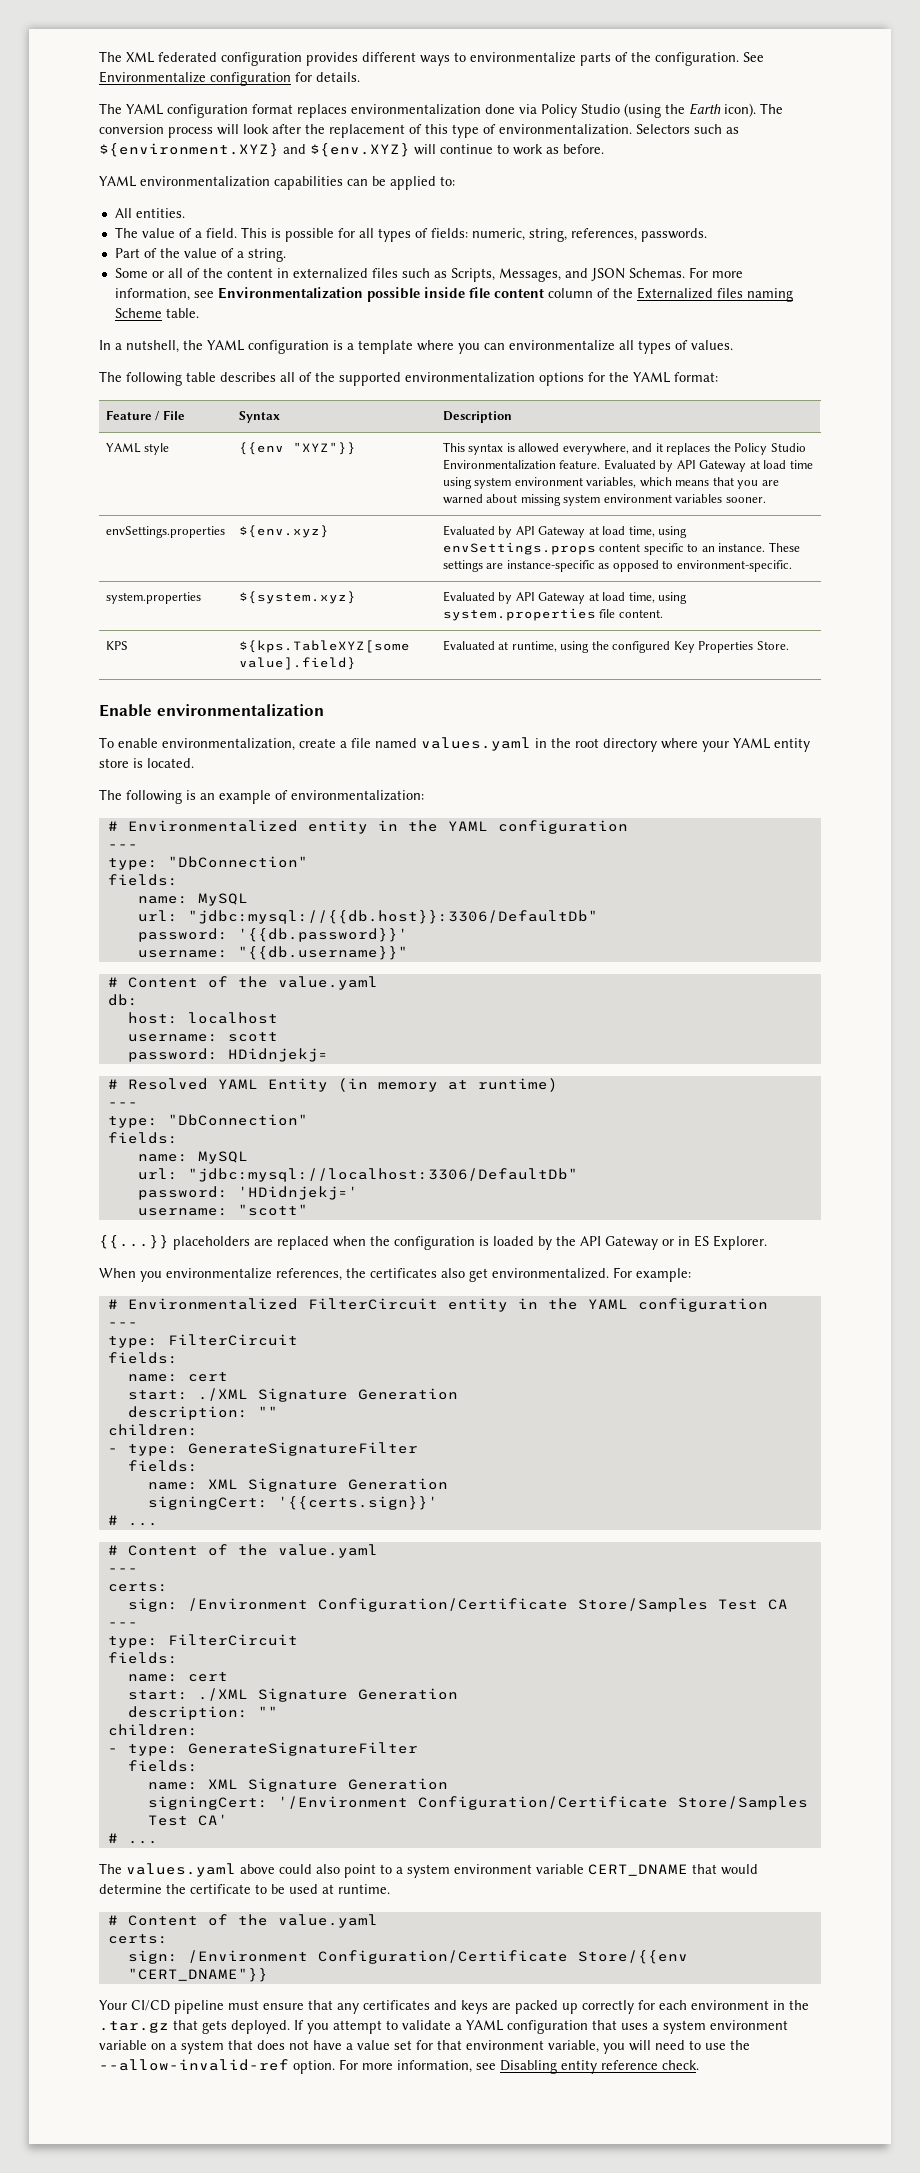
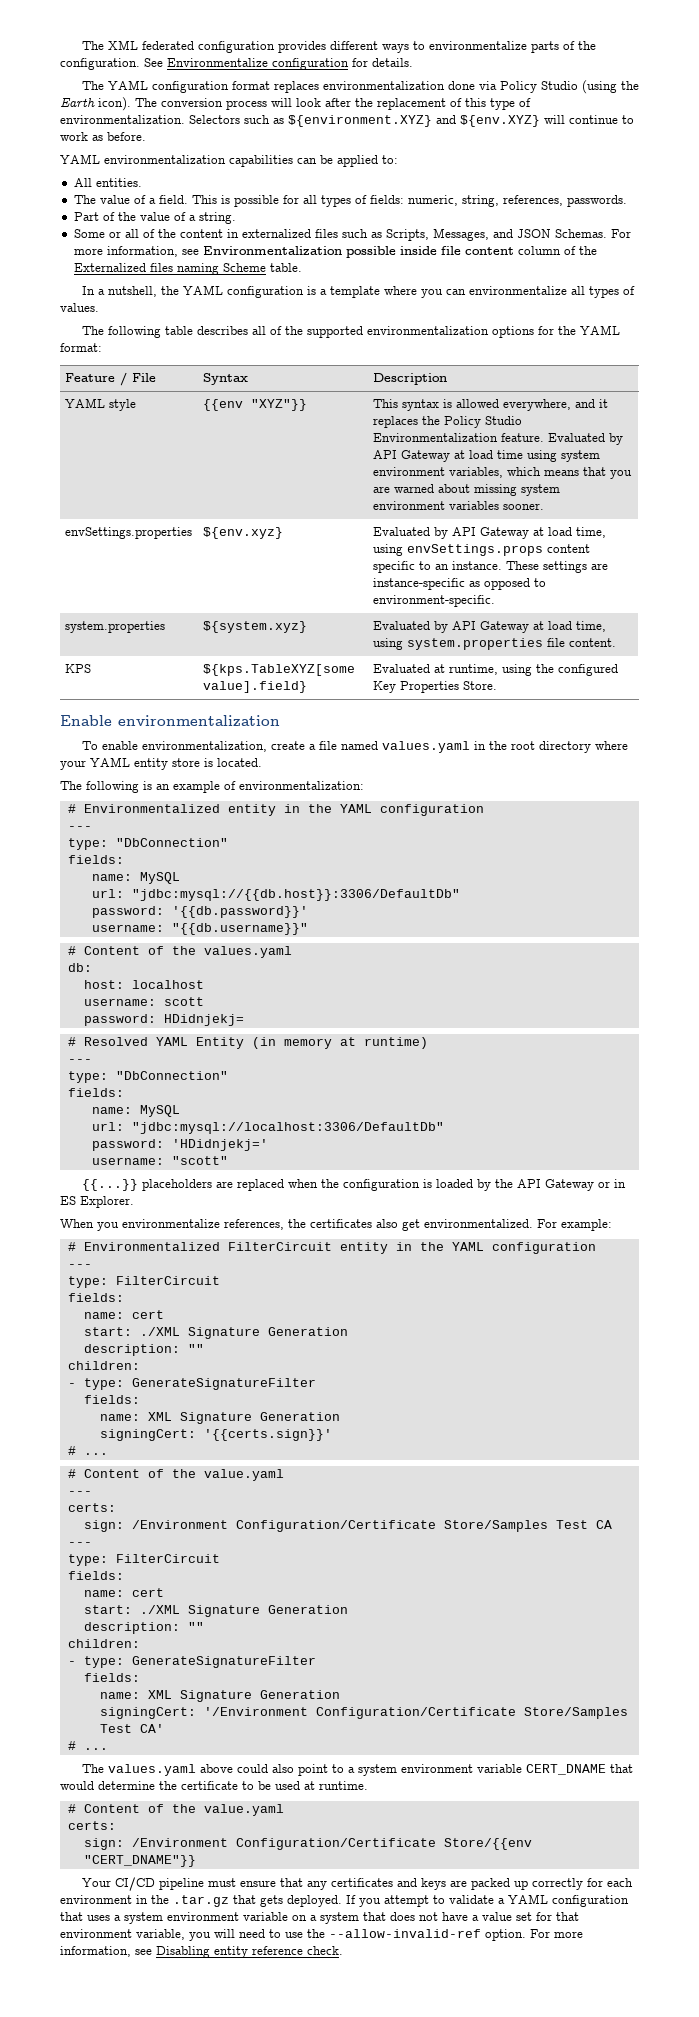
[277,976,378,990] value.yaml -> [203,946,292,958] values.yaml

